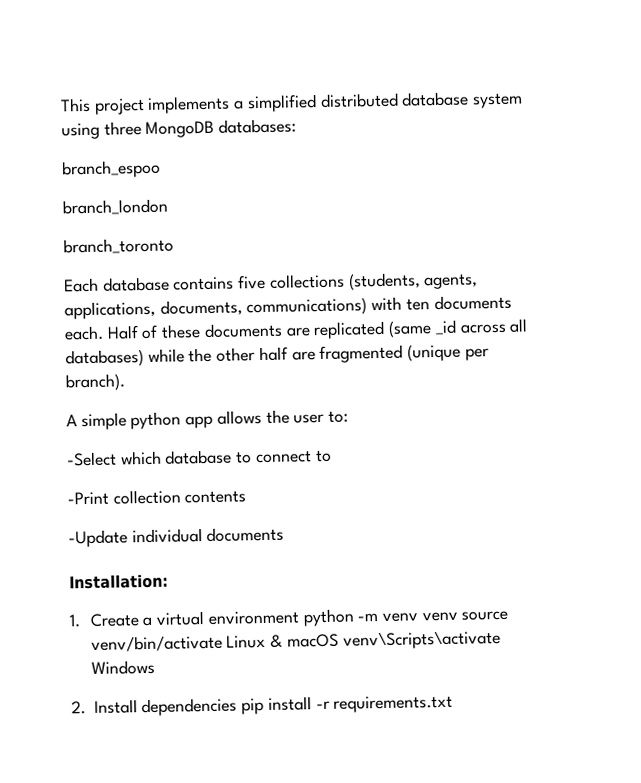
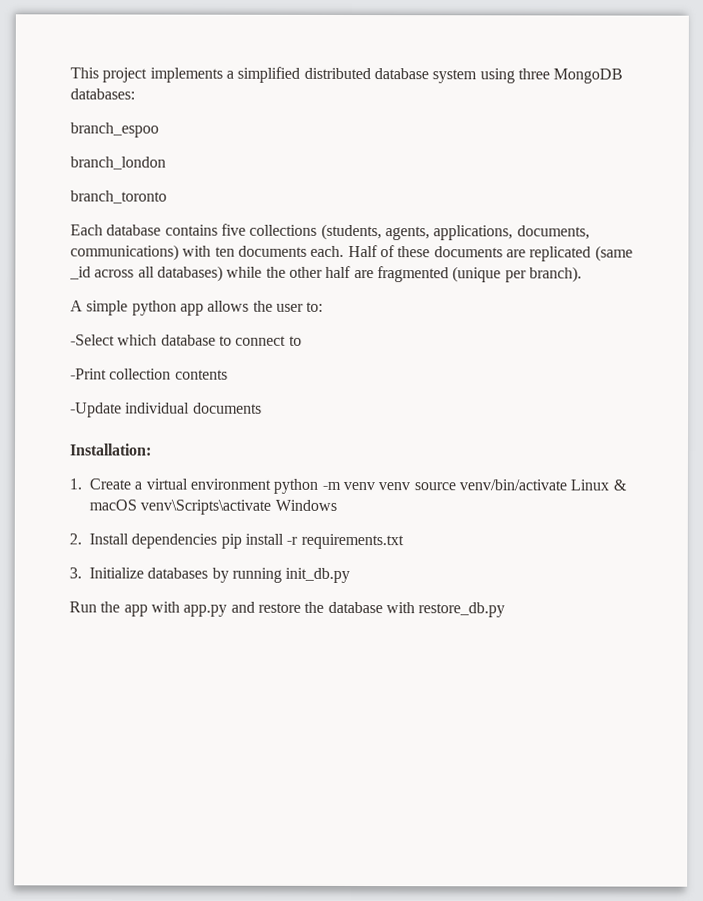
(454, 703) none -> [69,567,351,583] [69,601,506,618] // 3. Initialize databases by running init_db.py // Run the app with app.py and restore the database with restore_db.py

